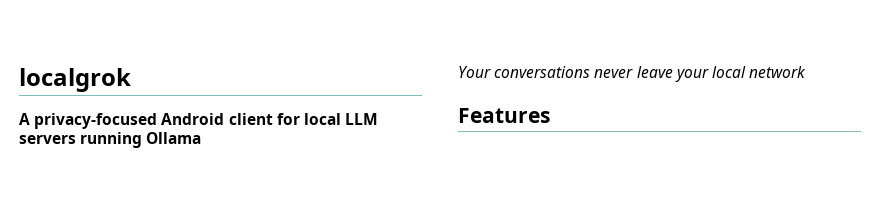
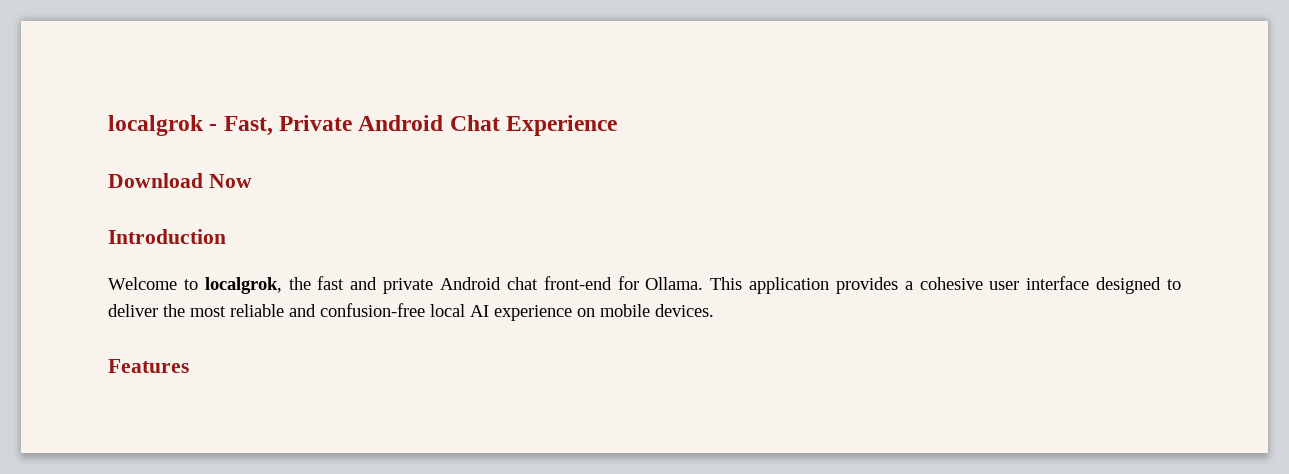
[19,113,379,129] [19,132,202,148] [458,66,807,82] // A privacy-focused Android client for local LLM servers running Ollama // Your conversations never leave your local network -> [209,115,618,136] [108,173,252,188] [108,229,226,244] [108,276,1182,294] [108,303,714,321] - Fast, Private Android Chat Experience // Download Now // Introduction // Welcome to localgrok, the fast and private Android chat front-end for Ollama. This application provides a cohesive user interface designed to deliver the most reliable and confusion-free local AI experience on mobile devices.

